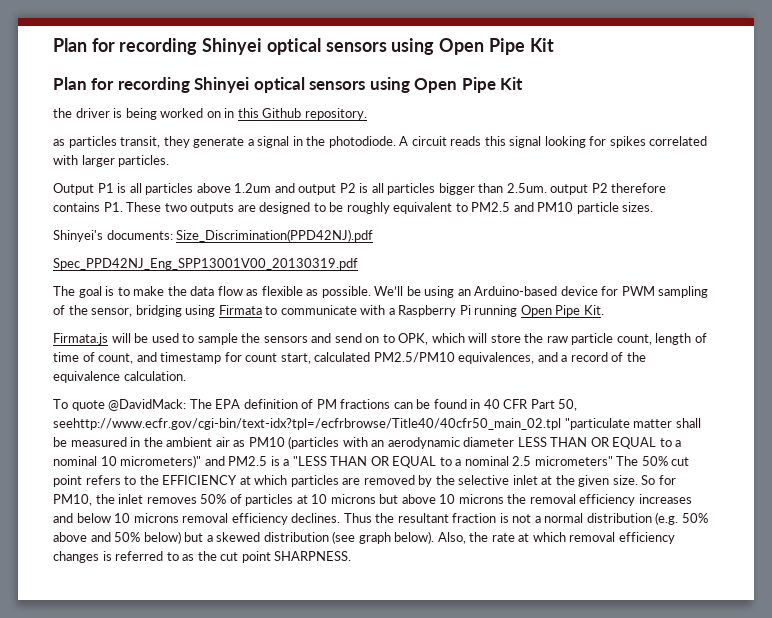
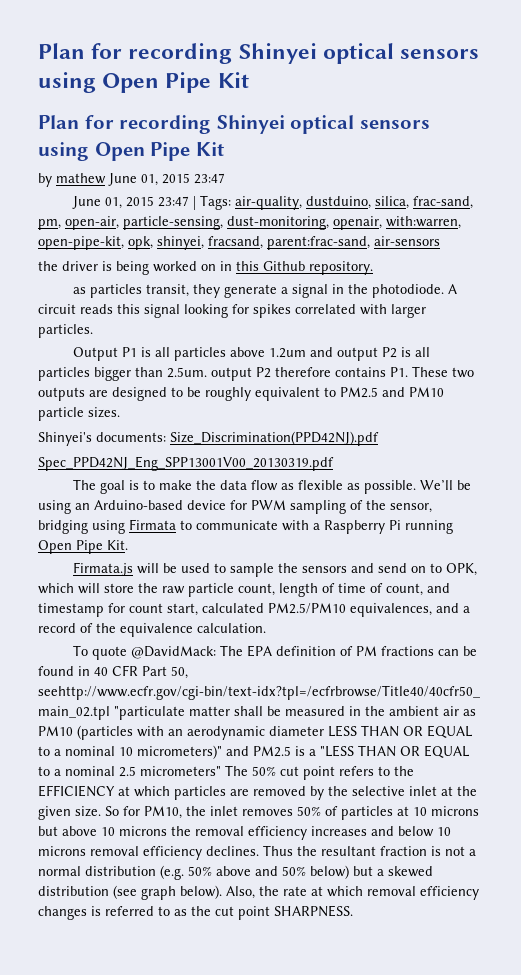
(524, 83) none -> [38,173,225,187] [72,195,474,210] [38,216,461,230] [38,236,440,250] // by mathew June 01, 2015 23:47 // June 01, 2015 23:47 | Tags: air-quality, dustduino, silica, frac-sand, pm, open-air, particle-sensing, dust-monitoring, openair, with:warren, open-pipe-kit, opk, shinyei, fracsand, parent:frac-sand, air-sensors

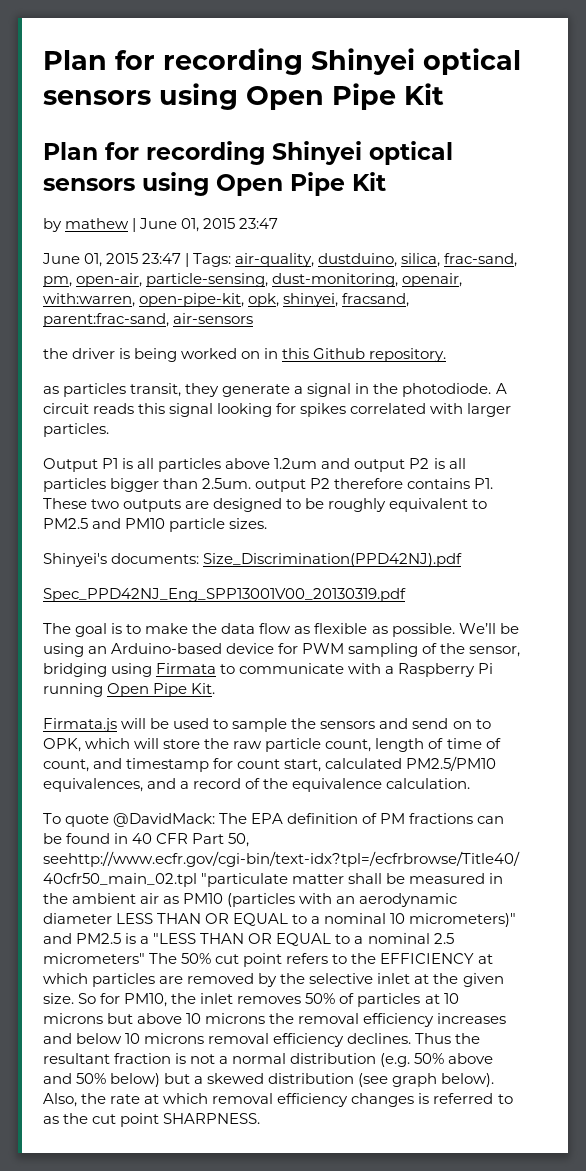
(106, 178) none -> [132,218,137,232] |

